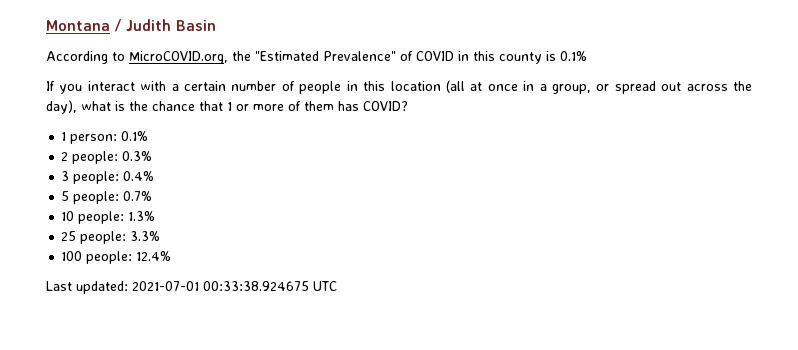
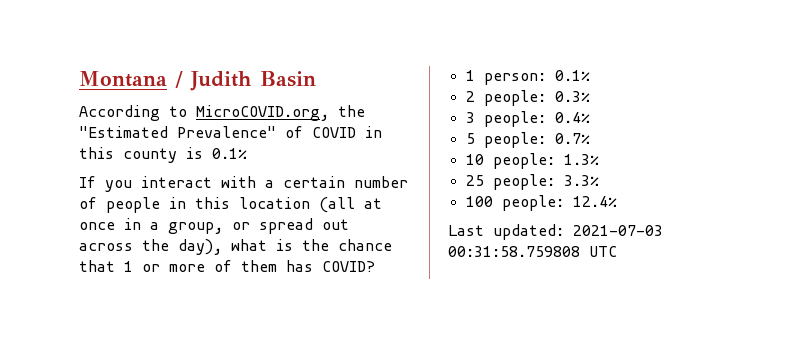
[132,281,309,291] 2021-07-01 00:33:38.924675 -> [573,225,663,236] [448,246,580,257] 2021-07-03 00:31:58.759808

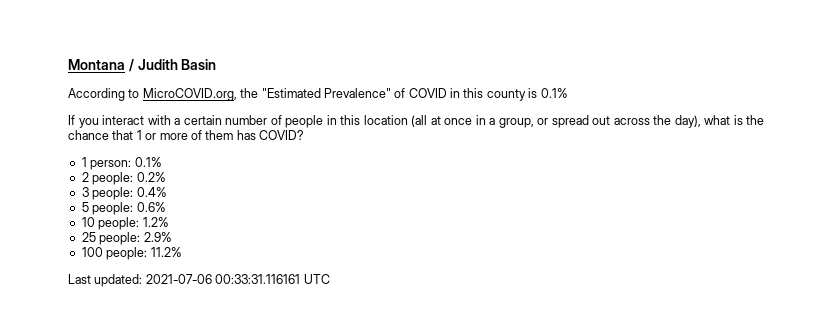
[554,91,590,102] 0.3% -> [136,172,166,182] 0.2%
[554,133,590,144] 0.7% -> [136,202,166,212] 0.6%
[563,154,599,165] 1.3% -> [142,217,169,227] 1.2%
[563,175,599,186] 3.3% -> [143,232,172,242] 2.9%
[572,196,617,207] 12.4% -> [150,247,182,257] 11.2%
[573,225,663,236] [448,246,580,257] 2021-07-03 00:31:58.759808 -> [145,274,301,284] 2021-07-06 00:33:31.116161

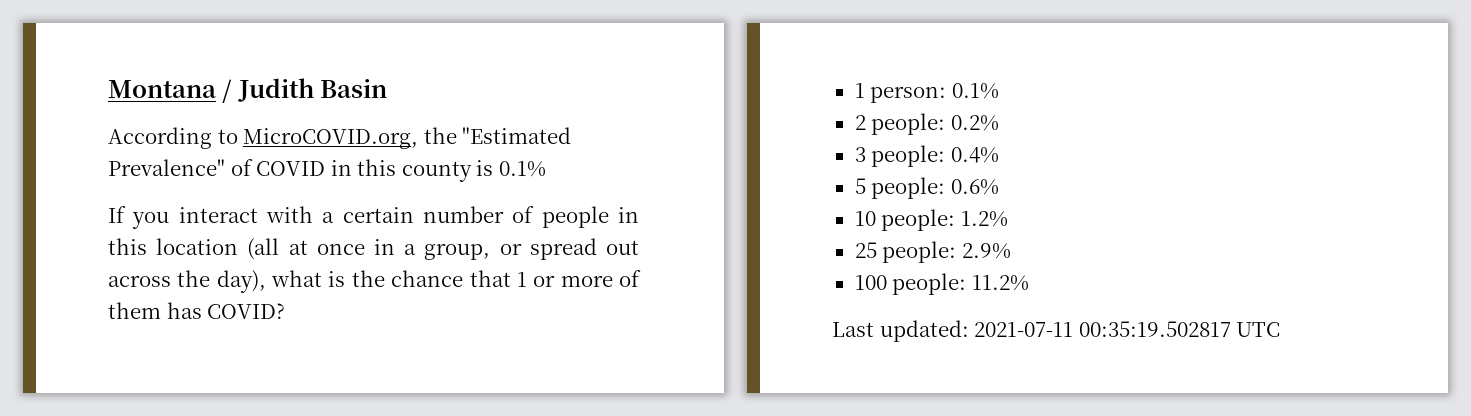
[145,274,301,284] 2021-07-06 00:33:31.116161 -> [974,321,1231,337] 2021-07-11 00:35:19.502817

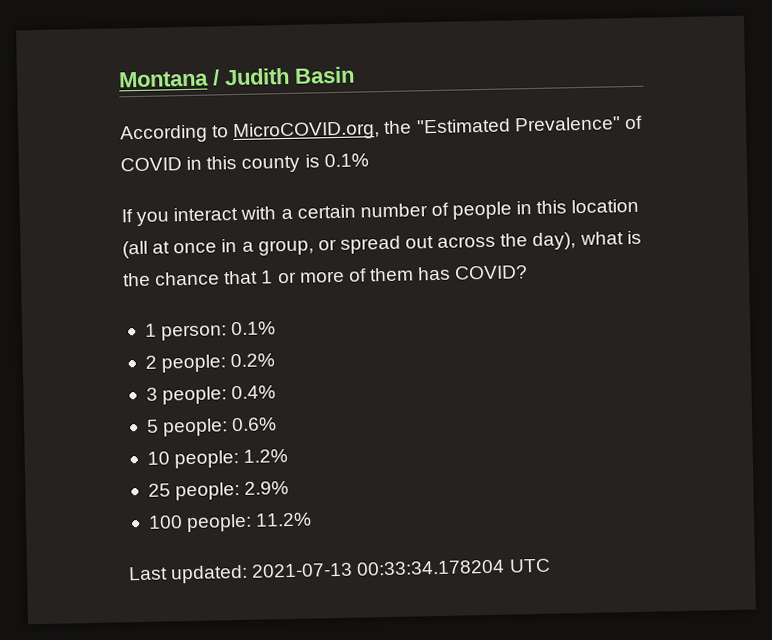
[974,321,1231,337] 2021-07-11 00:35:19.502817 -> [251,559,506,578] 2021-07-13 00:33:34.178204

